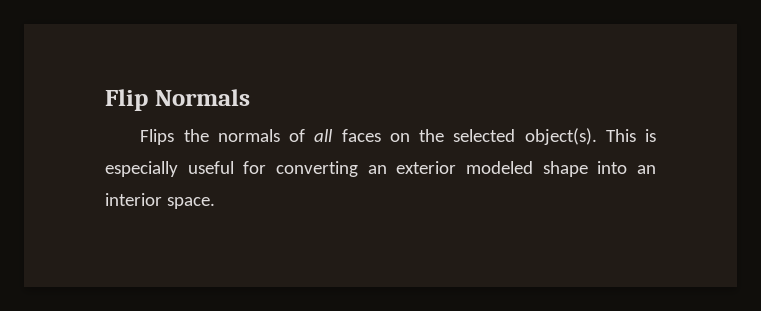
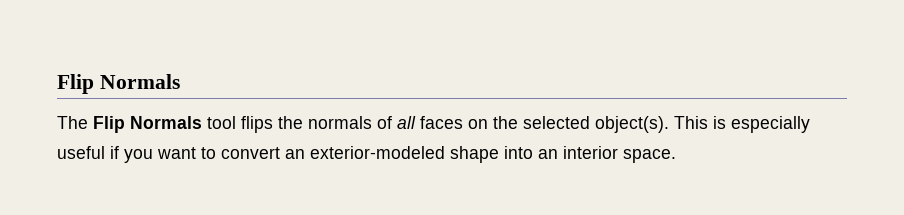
[140,129,175,145] Flips -> [57,116,273,133] The Flip Normals tool flips
[243,161,533,177] for converting an exterior modeled -> [110,146,445,163] if you want to convert an exterior-modeled

